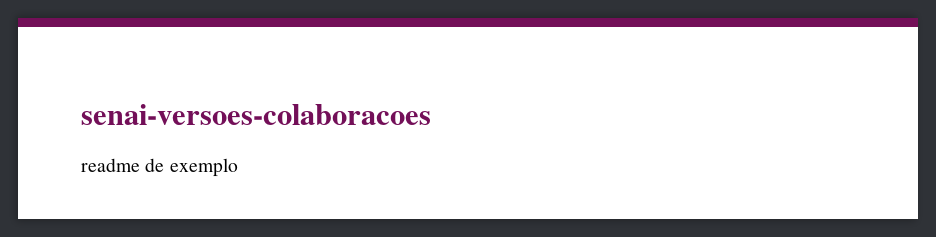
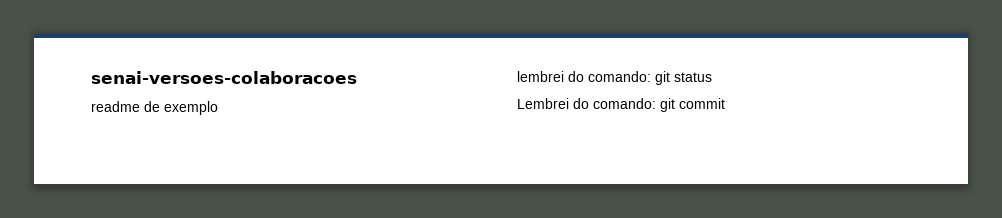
(238, 167) none -> [517,71,712,85] [517,98,725,112] // lembrei do comando: git status // Lembrei do comando: git commit

